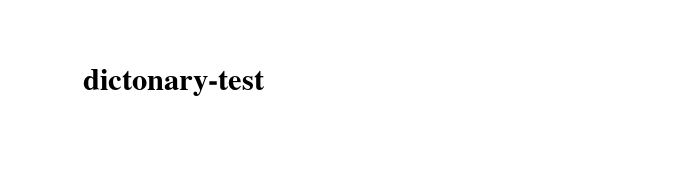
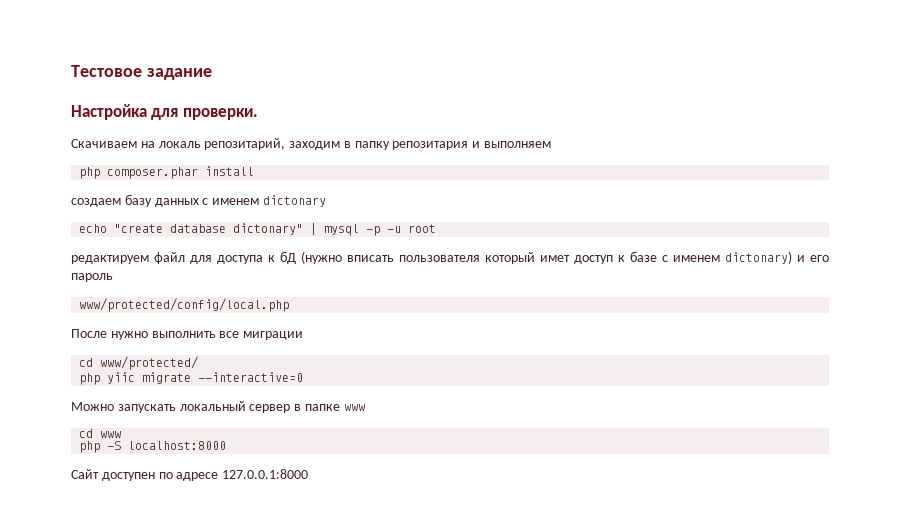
[83,69,265,96] dictonary-test -> [71,65,212,80] [71,104,258,120] [71,138,552,150] [79,166,255,179] [71,194,326,207] [79,223,437,236] [71,251,829,264] [71,273,113,282] [79,298,290,312] [71,329,304,340] [79,356,199,370] [79,372,304,385] [71,401,365,413] [79,429,122,438] [79,441,227,453] [71,469,309,481] Тестовое задание // Настройка для проверки. // Скачиваем на локаль репозитарий, заходим в папку репозитария и выполняем // php composer.phar install // создаем базу данных с именем dictonary // echo "create database dictonary" | mysql -p -u root // редактируем файл для доступа к бД (нужно вписать пользователя который имет доступ к базе с именем dictonary) и его пароль // www/protected/config/local.php // После нужно выполнить все миграции // cd www/protected/ // php yiic migrate --interactive=0 // Можно запускать локальный сервер в папке www // cd www // php -S localhost:8000 // Сайт доступен по адресе 127.0.0.1:8000

